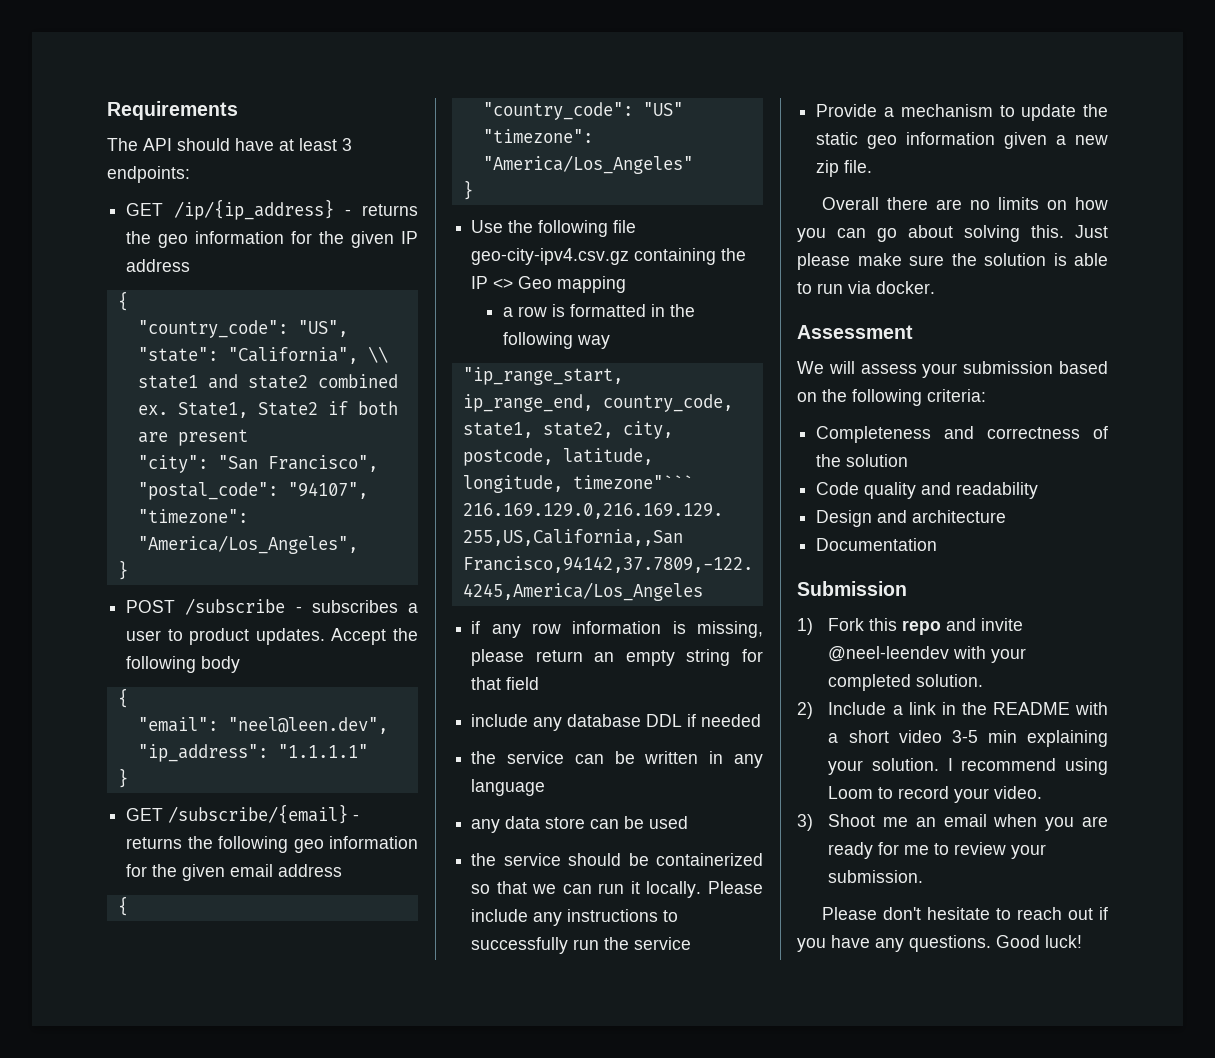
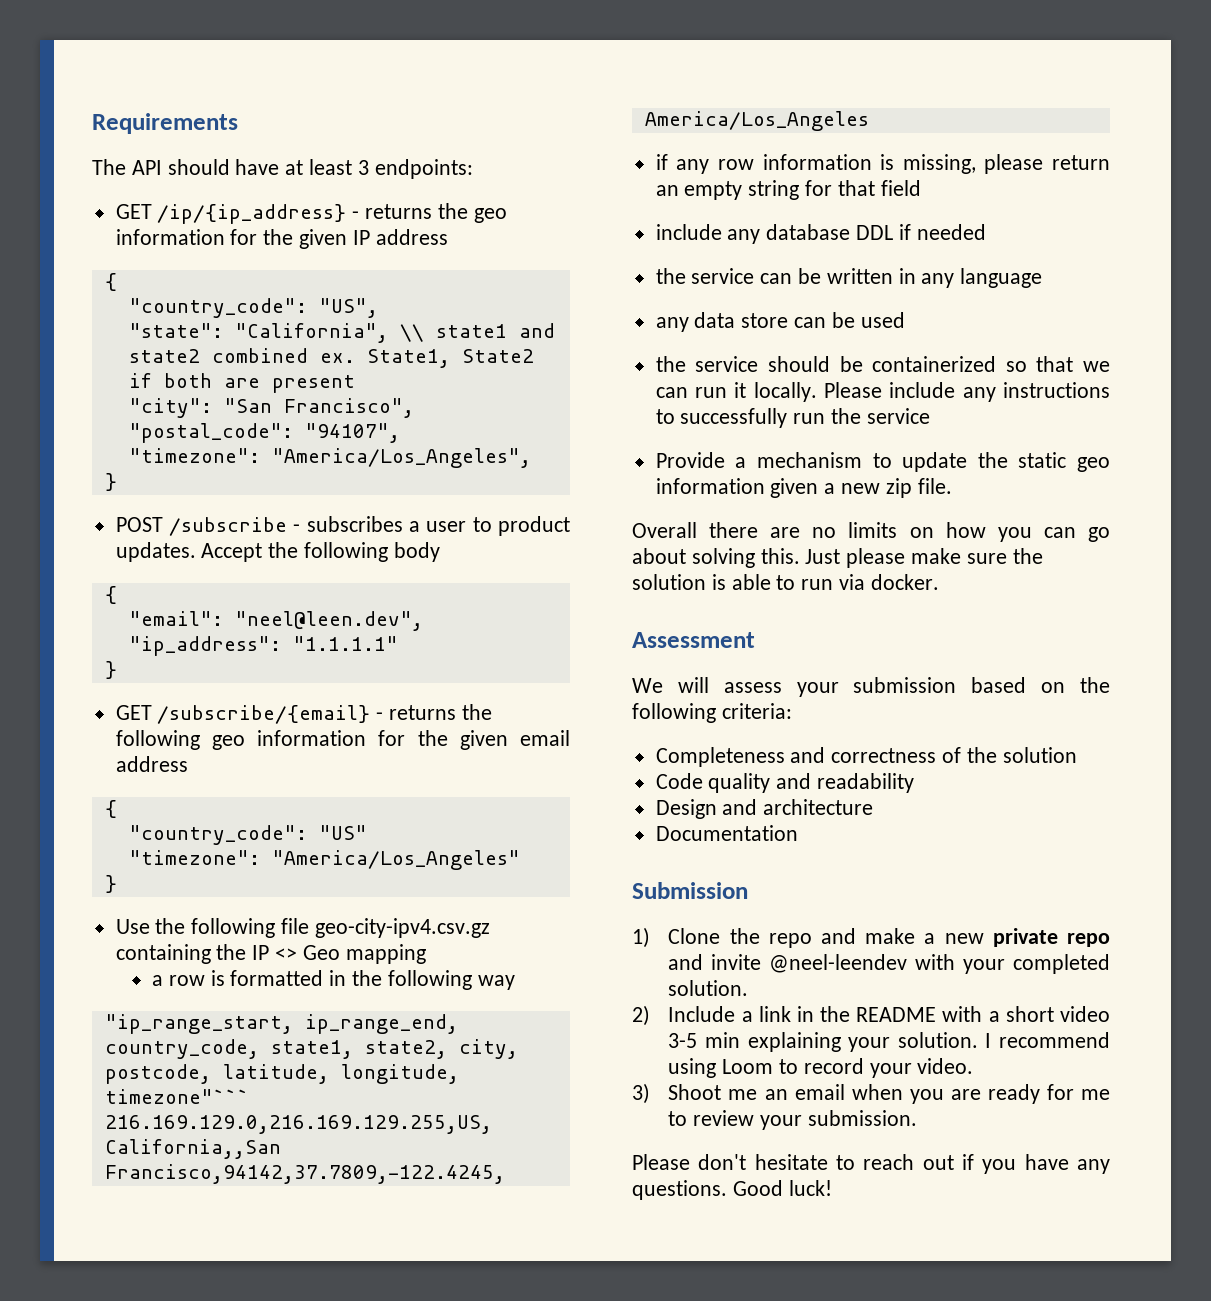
[828,618,898,631] Fork this -> [668,928,1058,948] Clone the repo and make a new private

